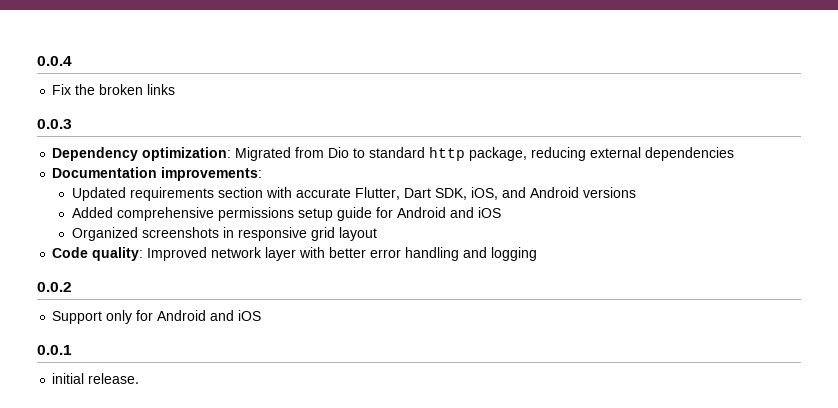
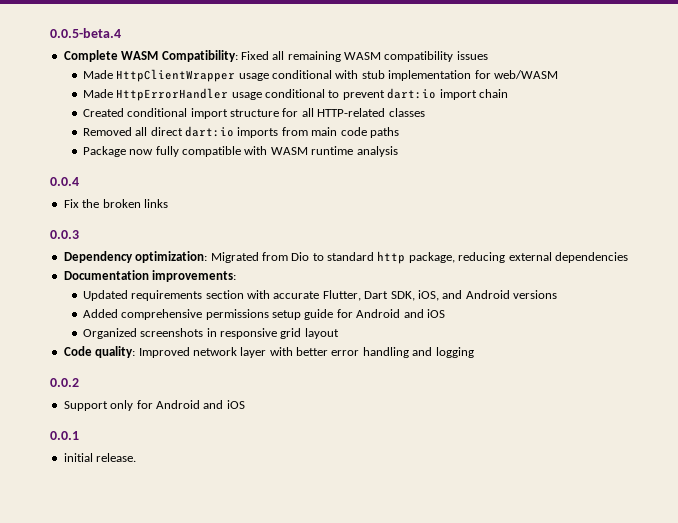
(37, 61) none -> [50,28,121,38] [63,50,488,62] [82,69,558,82] [82,88,508,101] [82,108,425,119] [82,126,399,138] [82,146,398,157] 0.0.5-beta.4 // Complete WASM Compatibility: Fixed all remaining WASM compatibility issues // Made HttpClientWrapper usage conditional with stub implementation for web/WASM // Made HttpErrorHandler usage conditional to prevent dart:io import chain // Created conditional import structure for all HTTP-related classes // Removed all direct dart:io imports from main code paths // Package now fully compatible with WASM runtime analysis //

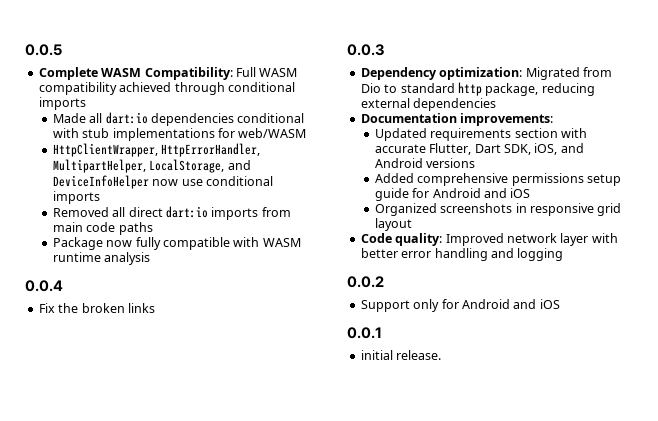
[50,28,121,38] 0.0.5-beta.4 -> [25,44,62,56] 0.0.5
[240,51,488,62] [82,69,269,82] Fixed all remaining WASM compatibility issues // Made HttpClientWrapper usage -> [235,67,298,77] [38,82,295,95] [38,97,86,110] [52,112,234,126] Full WASM compatibility achieved through conditional imports // Made all dart:io dependencies
[388,70,472,81] implementation -> [112,128,215,141] implementations
[82,88,508,101] [82,108,425,119] Made HttpErrorHandler usage conditional to prevent dart:io import chain // Created conditional import structure for all HTTP-related classes -> [52,143,261,157] [52,159,251,173] [52,175,273,189] [52,191,100,204] HttpClientWrapper, HttpErrorHandler, MultipartHelper, LocalStorage, and DeviceInfoHelper now use conditional imports

